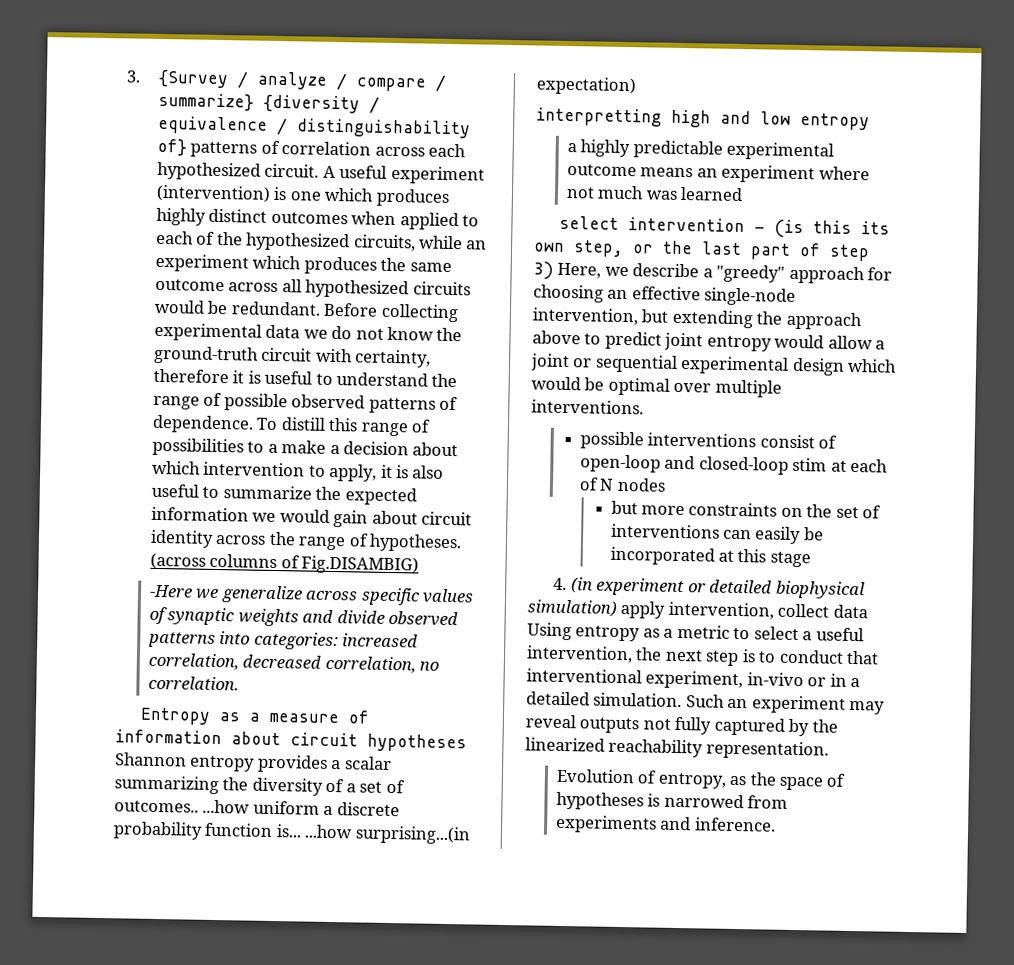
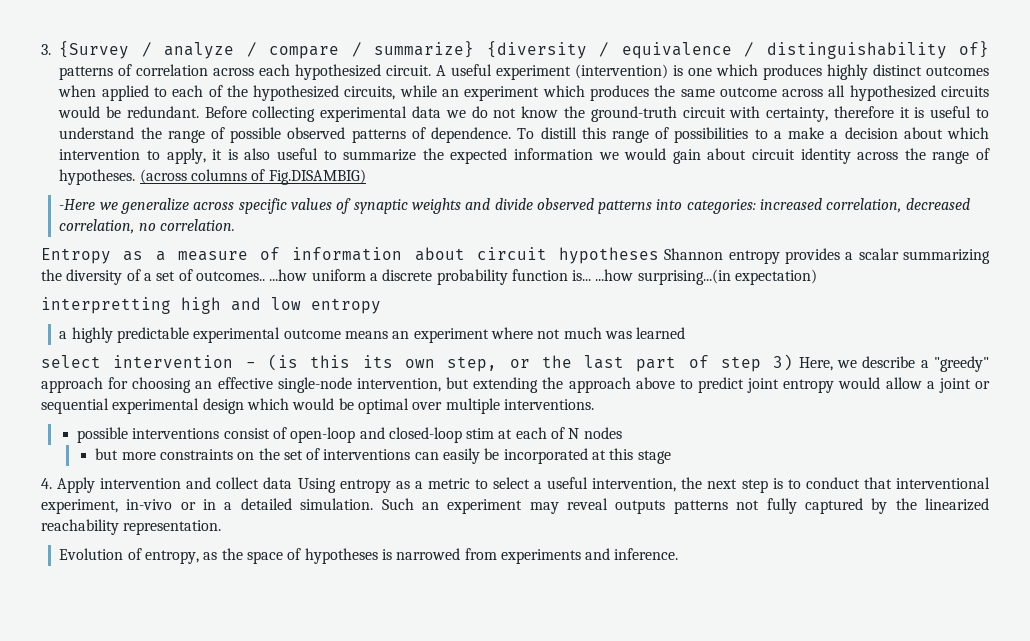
[570,577,865,600] [527,599,774,620] (in experiment or detailed biophysical simulation) apply intervention, -> [57,477,212,493] Apply intervention and
(640, 725) none -> [673,500,728,514] patterns

